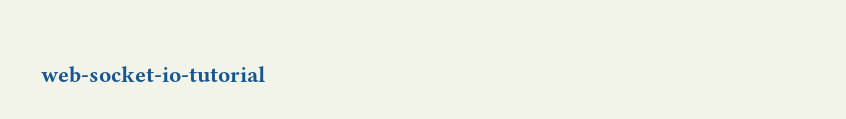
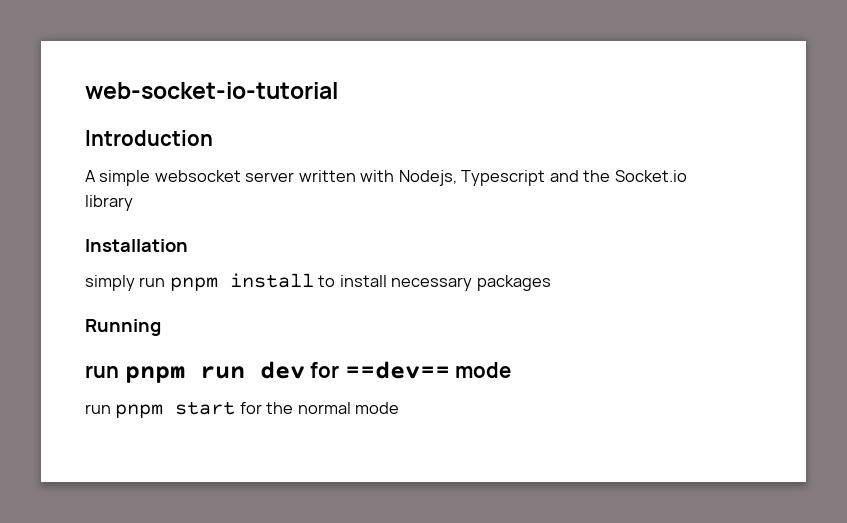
(266, 74) none -> [85,130,213,146] [85,170,687,186] [85,195,133,211] [85,239,188,252] [85,273,551,291] [85,319,161,336] [85,361,512,383] [85,401,400,418] // Introduction // A simple websocket server written with Nodejs, Typescript and the Socket.io library // Installation // simply run pnpm install to install necessary packages // Running // run pnpm run dev for ==dev== mode // run pnpm start for the normal mode

